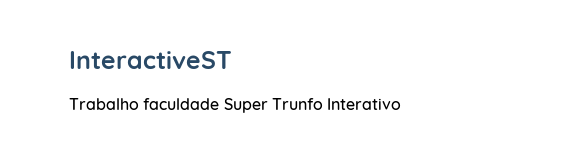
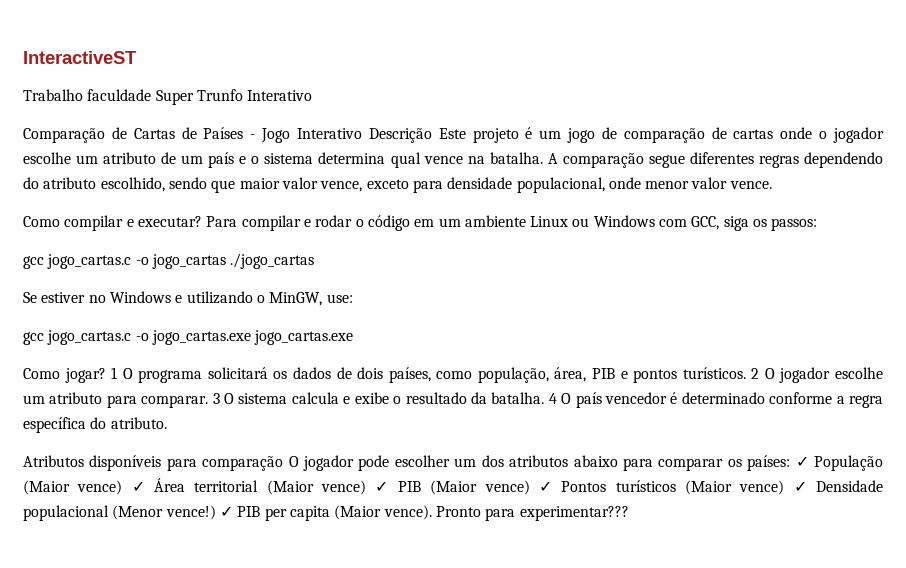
(402, 104) none -> [23,127,885,143] [23,152,884,168] [23,177,772,193] [23,215,818,231] [23,253,315,269] [23,291,353,306] [23,330,354,345] [23,367,883,383] [23,392,883,408] [23,417,167,433] [23,455,883,471] [23,478,884,495] [23,505,629,521] // Comparação de Cartas de Países - Jogo Interativo Descrição Este projeto é um jogo de comparação de cartas onde o jogador escolhe um atributo de um país e o sistema determina qual vence na batalha. A comparação segue diferentes regras dependendo do atributo escolhido, sendo que maior valor vence, exceto para densidade populacional, onde menor valor vence. // Como compilar e executar? Para compilar e rodar o código em um ambiente Linux ou Windows com GCC, siga os passos: // gcc jogo_cartas.c -o jogo_cartas ./jogo_cartas // Se estiver no Windows e utilizando o MinGW, use: // gcc jogo_cartas.c -o jogo_cartas.exe jogo_cartas.exe // Como jogar? 1 O programa solicitará os dados de dois países, como população, área, PIB e pontos turísticos. 2 O jogador escolhe um atributo para comparar. 3 O sistema calcula e exibe o resultado da batalha. 4 O país vencedor é determinado conforme a regra específica do atributo. // Atributos disponíveis para comparação O jogador pode escolher um dos atributos abaixo para comparar os países: ✓ População (Maior vence) ✓ Área territorial (Maior vence) ✓ PIB (Maior vence) ✓ Pontos turísticos (Maior vence) ✓ Densidade populacional (Menor vence!) ✓ PIB per capita (Maior vence). Pronto para experimentar???

